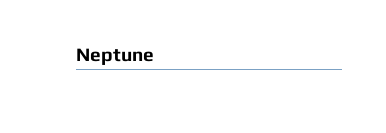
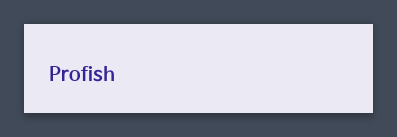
[76,48,154,65] Neptune -> [49,66,115,82] Profish

